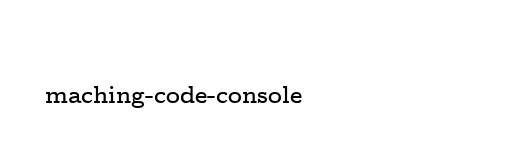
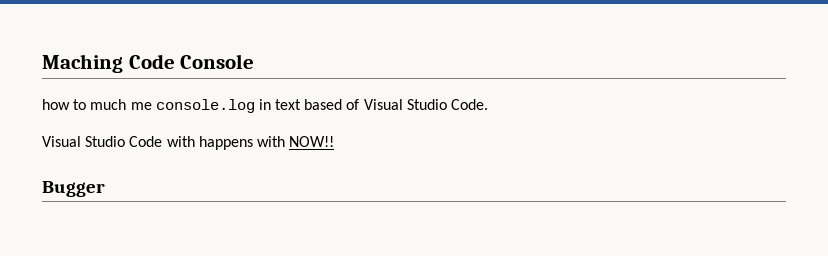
[45,86,302,108] maching-code-console -> [42,54,255,73] [42,99,489,113] [42,136,335,150] [42,181,105,197] Maching Code Console // how to much me console.log in text based of Visual Studio Code. // Visual Studio Code with happens with NOW!! // Bugger

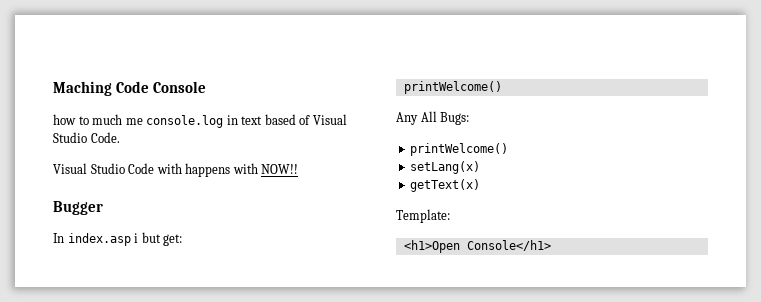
(105, 189) none -> [53,232,183,246] [403,81,502,94] [396,111,470,125] [410,143,509,156] [410,161,481,174] [410,179,481,192] [396,209,450,223] [403,240,551,253] // In index.asp i but get: // printWelcome() // Any All Bugs: // printWelcome() // setLang(x) // getText(x) // Template: // <h1>Open Console</h1>

